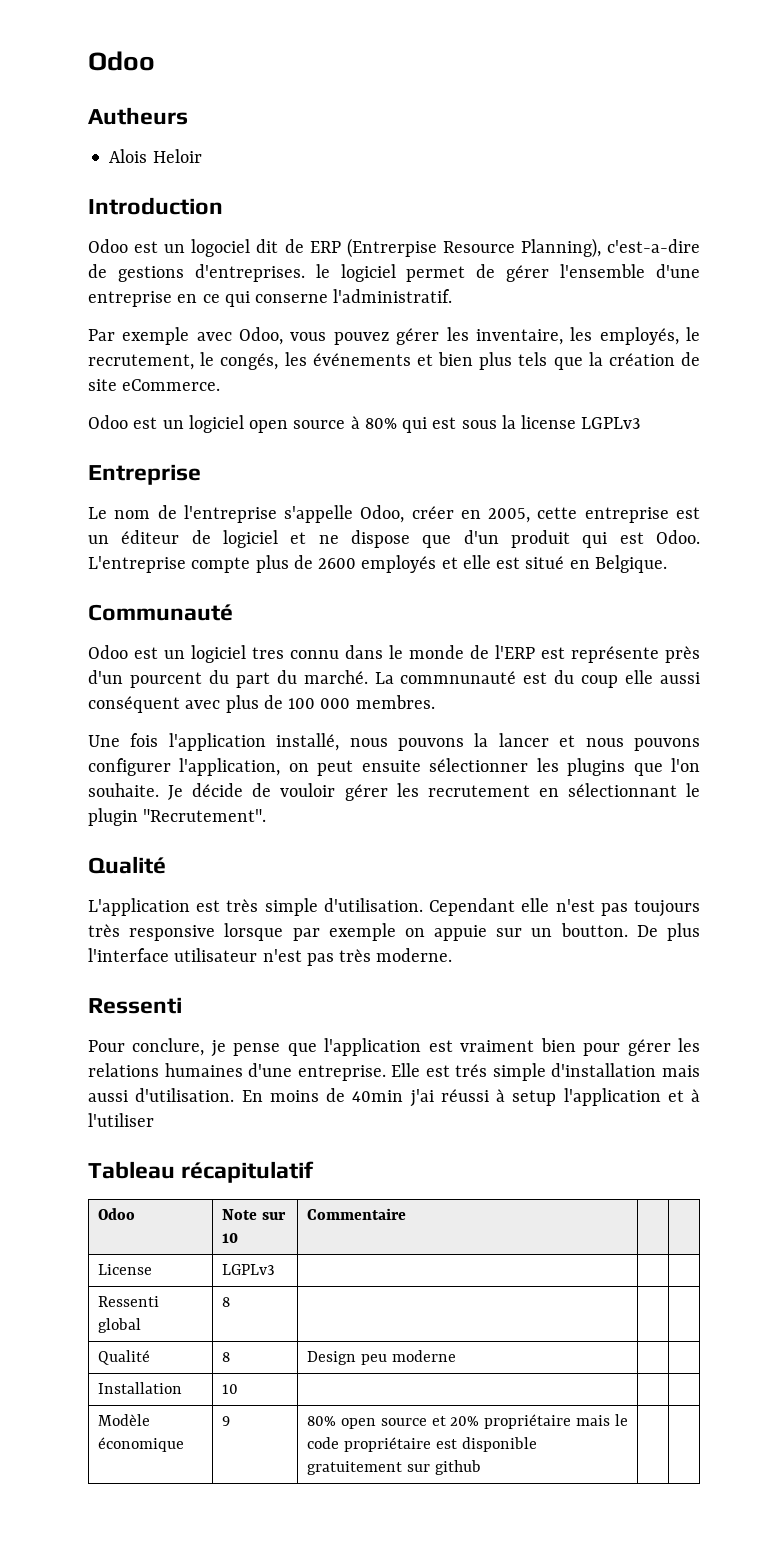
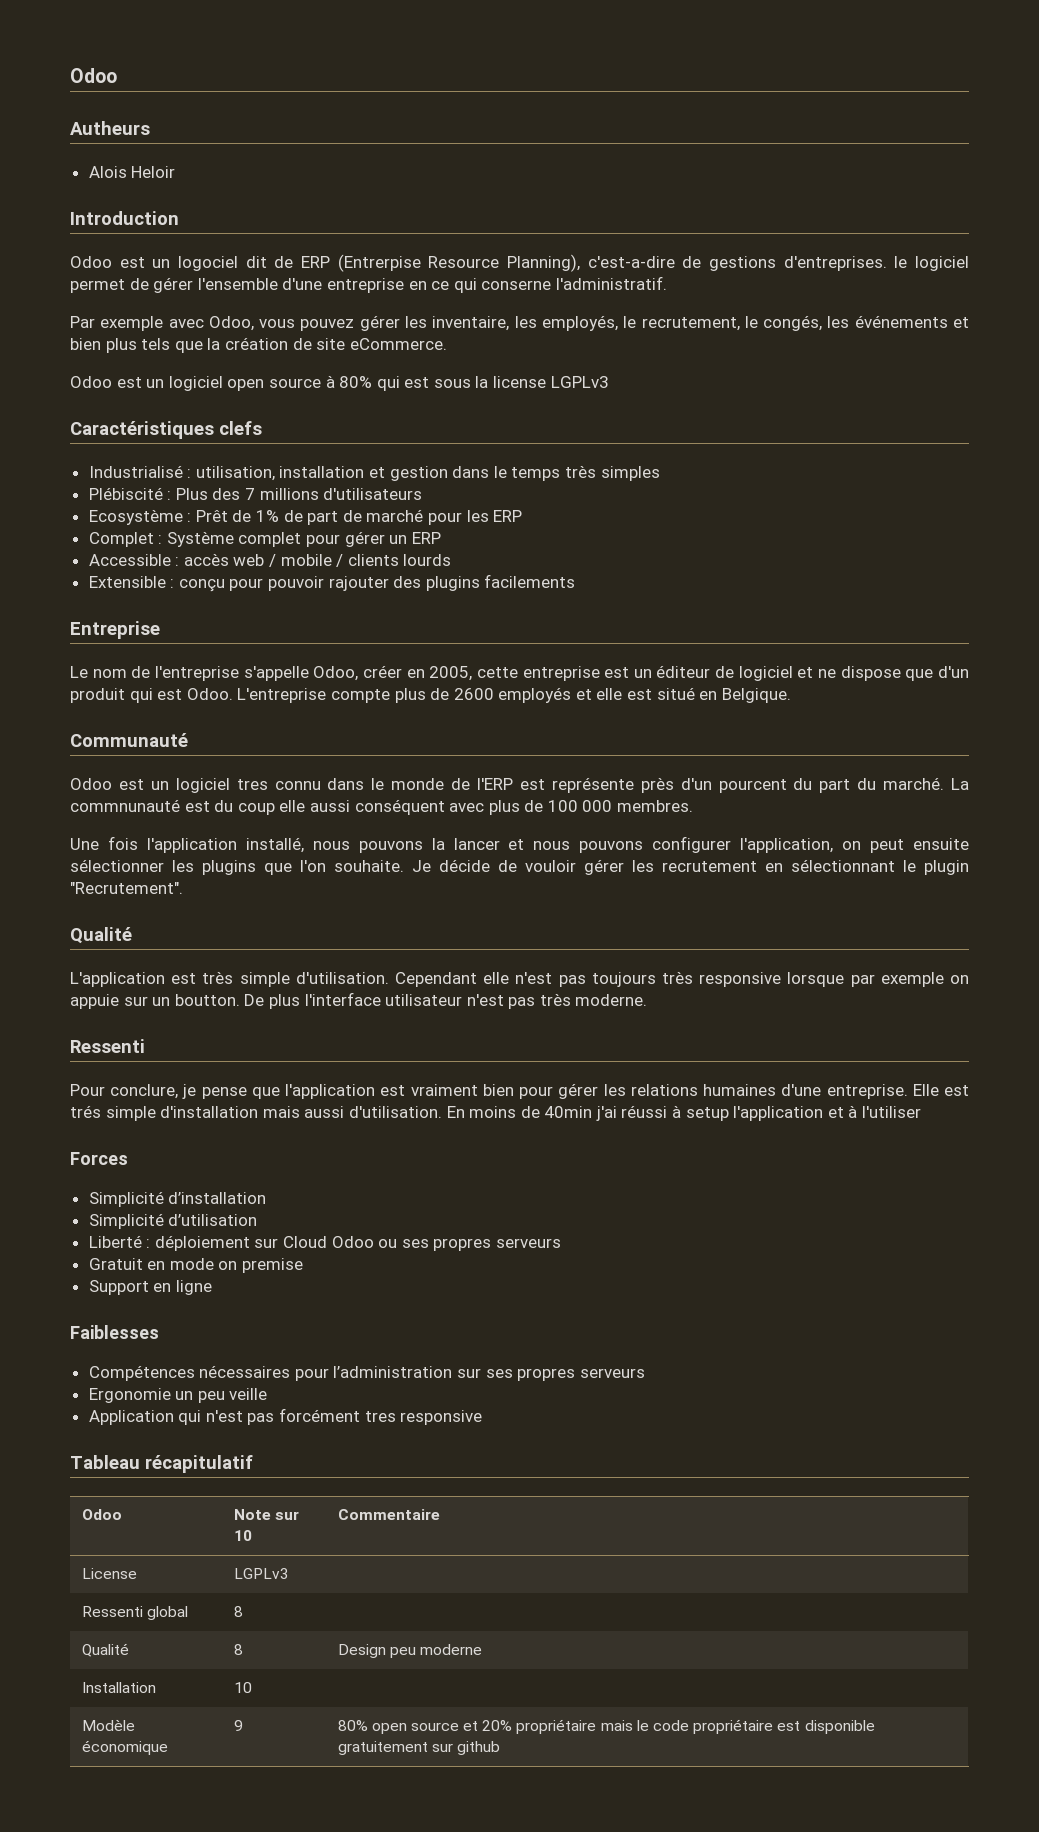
(641, 423) none -> [70,421,262,439] [88,465,660,481] [88,487,423,500] [88,509,523,525] [88,531,441,547] [88,553,452,567] [88,574,576,592] // Caractéristiques clefs // Industrialisé : utilisation, installation et gestion dans le temps très simples // Plébiscité : Plus des 7 millions d'utilisateurs // Ecosystème : Prêt de 1% de part de marché pour les ERP // Complet : Système complet pour gérer un ERP // Accessible : accès web / mobile / clients lourds // Extensible : conçu pour pouvoir rajouter des plugins facilements
(154, 1120) none -> [70,1152,128,1165] [88,1191,267,1207] [88,1213,258,1229] [88,1235,562,1251] [88,1258,304,1273] [88,1280,212,1295] [70,1325,159,1339] [88,1365,645,1381] [88,1388,268,1403] [88,1408,483,1425] // Forces // Simplicité d’installation // Simplicité d’utilisation // Liberté : déploiement sur Cloud Odoo ou ses propres serveurs // Gratuit en mode on premise // Support en ligne // Faiblesses // Compétences nécessaires pour l’administration sur ses propres serveurs // Ergonomie un peu veille // Application qui n'est pas forcément tres responsive

